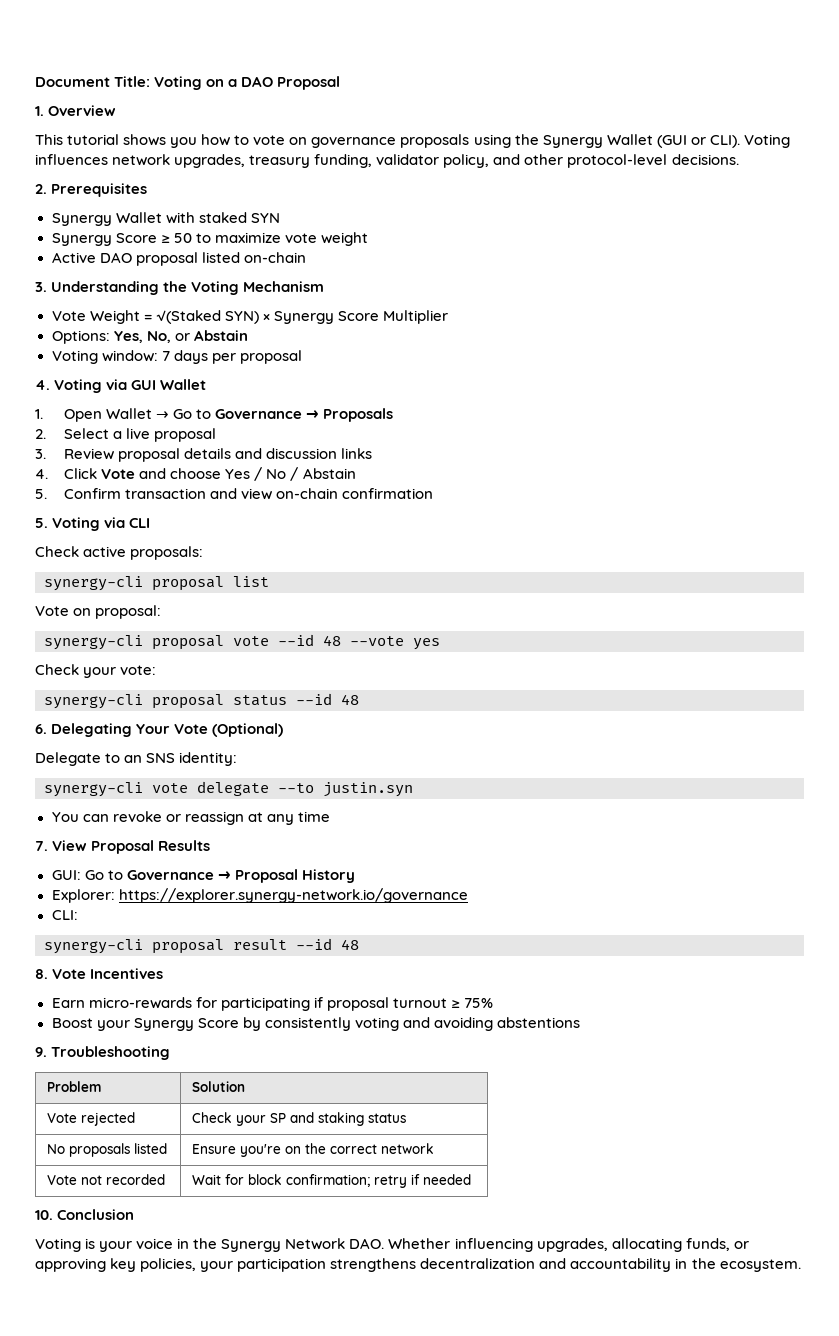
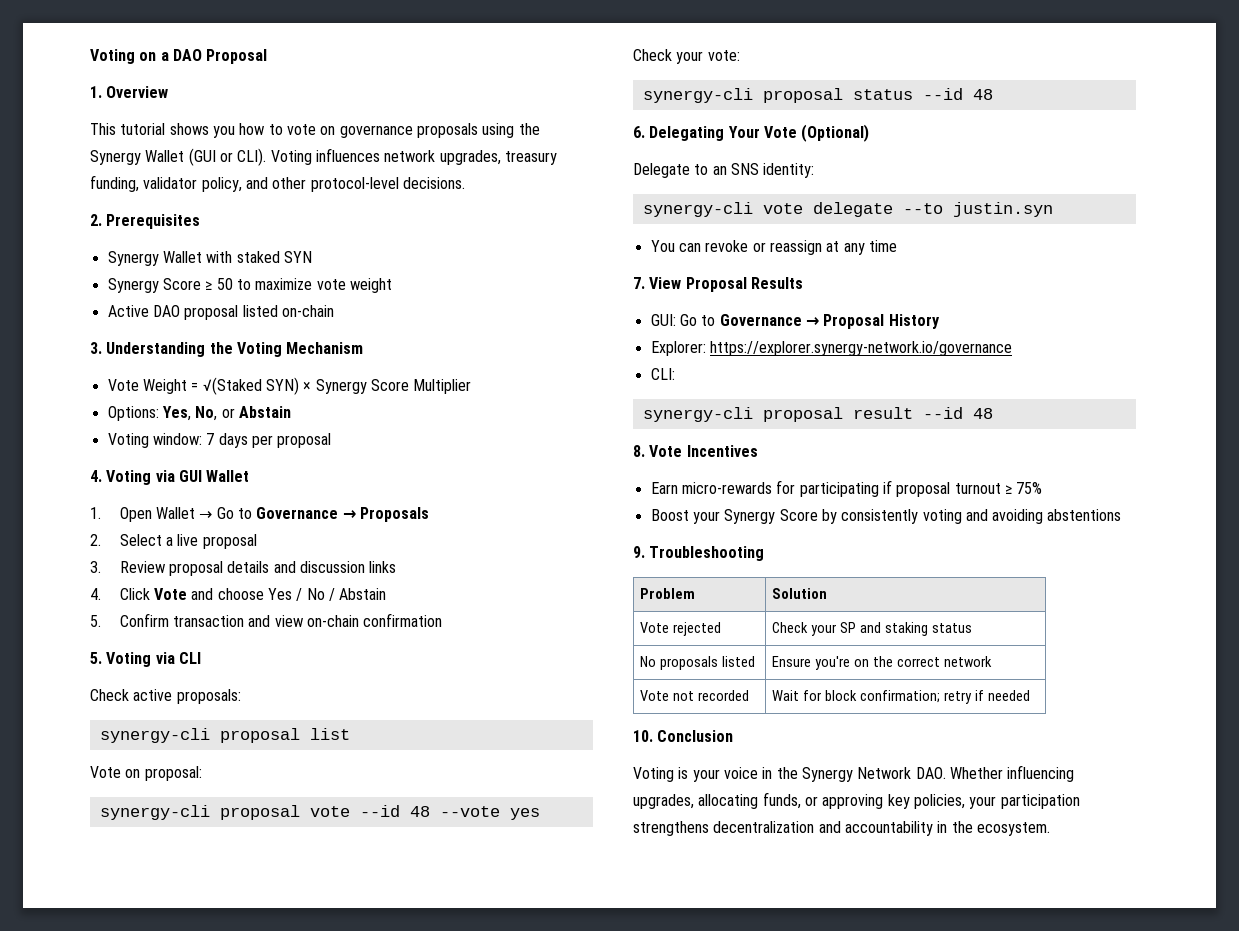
[35,76,151,87] Document Title: -> (90, 56) none

